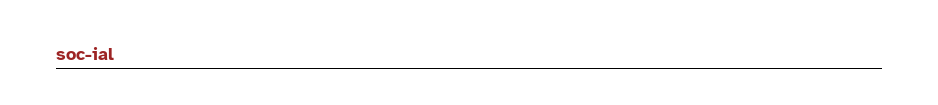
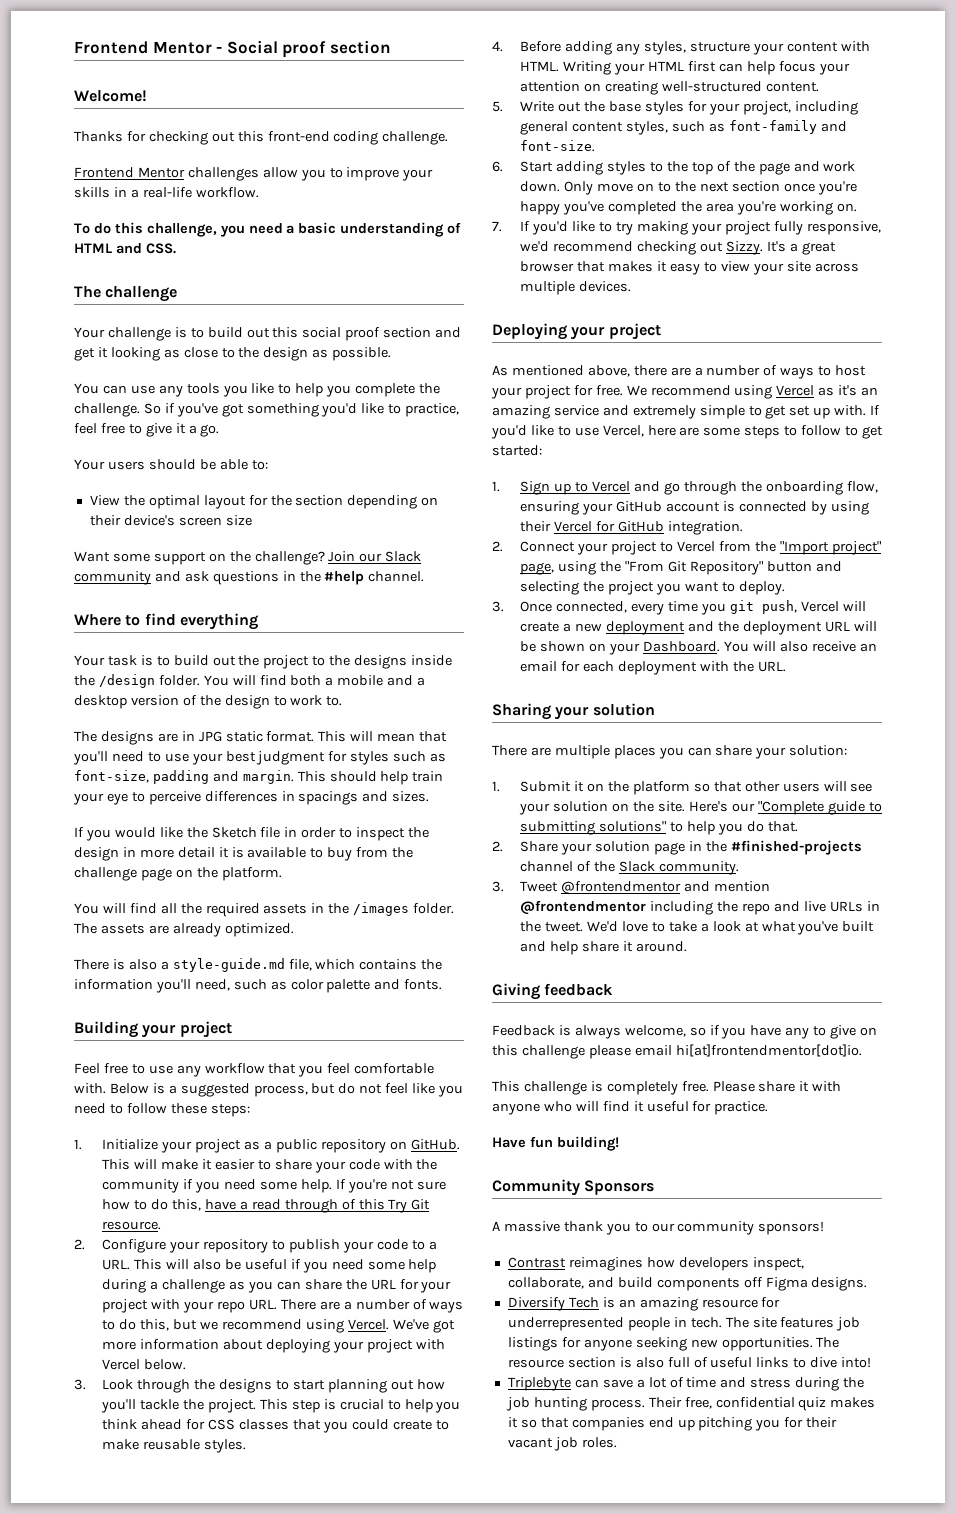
[56,47,114,60] soc-ial -> [74,40,391,58] [74,90,147,102] [74,131,449,145] [74,167,434,181] [74,187,259,198] [74,222,462,237] [74,243,176,254] [74,286,178,302] [74,327,462,341] [74,347,392,361] [74,383,441,397] [74,403,460,417] [74,423,220,437] [74,459,268,470] [89,495,439,509] [89,515,252,526] [74,551,422,565] [74,571,425,585] [74,613,258,630] [74,655,453,669] [74,674,426,688] [74,695,343,709] [74,731,448,745] [73,751,447,765] [74,770,444,785] [73,791,430,805] [74,827,430,841] [74,847,414,861] [74,867,282,881] [74,902,455,917] [74,923,294,937] [74,958,443,972] [74,979,443,993] [74,1021,232,1038] [74,1063,435,1077] [74,1083,464,1097] [74,1103,250,1117] [74,1139,460,1153] [102,1159,438,1173] [102,1179,446,1193] [102,1199,431,1213] [102,1221,162,1230] [74,1239,437,1253] [102,1259,437,1273] [102,1279,452,1293] [102,1299,464,1313] [102,1319,455,1333] [102,1339,445,1353] [102,1359,187,1370] [74,1379,445,1393] [101,1399,461,1413] [102,1419,449,1433] [102,1439,247,1453] [492,41,870,55] [520,61,850,75] [520,81,819,95] [492,101,858,115] [520,120,847,135] [520,140,596,152] [492,161,856,175] [520,181,857,195] [520,201,857,215] [492,221,881,235] [520,241,836,255] [520,261,859,275] [520,281,632,295] [492,323,661,340] [492,365,867,379] [491,385,879,399] [492,405,881,419] [491,425,883,439] [492,445,542,456] [492,481,878,495] [520,501,869,515] [520,521,743,535] [492,541,881,555] [520,561,842,575] [520,581,785,595] [492,600,866,615] [520,621,877,635] [520,641,877,655] [520,661,786,675] [492,703,655,720] [492,745,848,759] [492,781,873,795] [519,801,882,815] [520,821,798,835] [492,840,862,855] [520,861,739,875] [492,881,771,894] [520,900,880,915] [520,921,875,935] [520,941,687,955] [492,983,614,1000] [492,1025,878,1039] [492,1044,862,1059] [492,1081,842,1095] [492,1101,769,1115] [492,1136,619,1151] [492,1179,655,1196] [492,1221,825,1235] [507,1257,804,1271] [507,1277,868,1291] [507,1297,781,1311] [507,1317,861,1331] [507,1337,840,1351] [507,1357,872,1368] [507,1377,865,1391] [505,1397,876,1411] [507,1417,838,1431] [507,1437,617,1451] Frontend Mentor - Social proof section // Welcome! // Thanks for checking out this front-end coding challenge. // Frontend Mentor challenges allow you to improve your skills in a real-life workflow. // To do this challenge, you need a basic understanding of HTML and CSS. // The challenge // Your challenge is to build out this social proof section and get it looking as close to the design as possible. // You can use any tools you like to help you complete the challenge. So if you've got something you'd like to practice, feel free to give it a go. // Your users should be able to: // View the optimal layout for the section depending on their device's screen size // Want some support on the challenge? Join our Slack community and ask questions in the #help channel. // Where to find everything // Your task is to build out the project to the designs inside the /design folder. You will find both a mobile and a desktop version of the design to work to. // The designs are in JPG static format. This will mean that you'll need to use your best judgment for styles such as font-size, padding and margin. This should help train your eye to perceive differences in spacings and sizes. // If you would like the Sketch file in order to inspect the design in more detail it is available to buy from the challenge page on the platform. // You will find all the required assets in the /images folder. The assets are already optimized. // There is also a style-guide.md file, which contains the information you'll need, such as color palette and fonts. // Building your project // Feel free to use any workflow that you feel comfortable with. Below is a suggested process, but do not feel like you need to follow these steps: // 1. Initialize your project as a public repository on GitHub. This will make it easier to share your code with the community if you need some help. If you're not sure how to do this, have a read through of this Try Git resource. // 2. Configure your repository to publish your code to a URL. This will also be useful if you need some help during a challenge as you can share the URL for your project with your repo URL. There are a number of ways to do this, but we recommend using Vercel. We've got more information about deploying your project with Vercel below. // 3. Look through the designs to start planning out how you'll tackle the project. This step is crucial to help you think ahead for CSS classes that you could create to make reusable styles. // 4. Before adding any styles, structure your content with HTML. Writing your HTML first can help focus your attention on creating well-structured content. // 5. Write out the base styles for your project, including general content styles, such as font-family and font-size. // 6. Start adding styles to the top of the page and work down. Only move on to the next section once you're happy you've completed the area you're working on. // 7. If you'd like to try making your project fully responsive, we'd recommend checking out Sizzy. It's a great browser that makes it easy to view your site across multiple devices. // Deploying your project // As mentioned above, there are a number of ways to host your project for free. We recommend using Vercel as it's an amazing service and extremely simple to get set up with. If you'd like to use Vercel, here are some steps to follow to get started: // 1. Sign up to Vercel and go through the onboarding flow, ensuring your GitHub account is connected by using their Vercel for GitHub integration. // 2. Connect your project to Vercel from the "Import project" page, using the "From Git Repository" button and selecting the project you want to deploy. // 3. Once connected, every time you git push, Vercel will create a new deployment and the deployment URL will be shown on your Dashboard. You will also receive an email for each deployment with the URL. // Sharing your solution // There are multiple places you can share your solution: // 1. Submit it on the platform so that other users will see your solution on the site. Here's our "Complete guide to submitting solutions" to help you do that. // 2. Share your solution page in the #finished-projects channel of the Slack community. // 3. Tweet @frontendmentor and mention @frontendmentor including the repo and live URLs in the tweet. We'd love to take a look at what you've built and help share it around. // Giving feedback // Feedback is always welcome, so if you have any to give on this challenge please email hi[at]frontendmentor[dot]io. // This challenge is completely free. Please share it with anyone who will find it useful for practice. // Have fun building! // Community Sponsors // A massive thank you to our community sponsors! // Contrast reimagines how developers inspect, collaborate, and build components off Figma designs. // Diversify Tech is an amazing resource for underrepresented people in tech. The site features job listings for anyone seeking new opportunities. The resource section is also full of useful links to dive into! // Triplebyte can save a lot of time and stress during the job hunting process. Their free, confidential quiz makes it so that companies end up pitching you for their vacant job roles.

